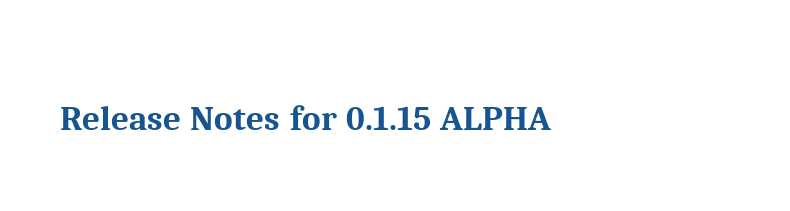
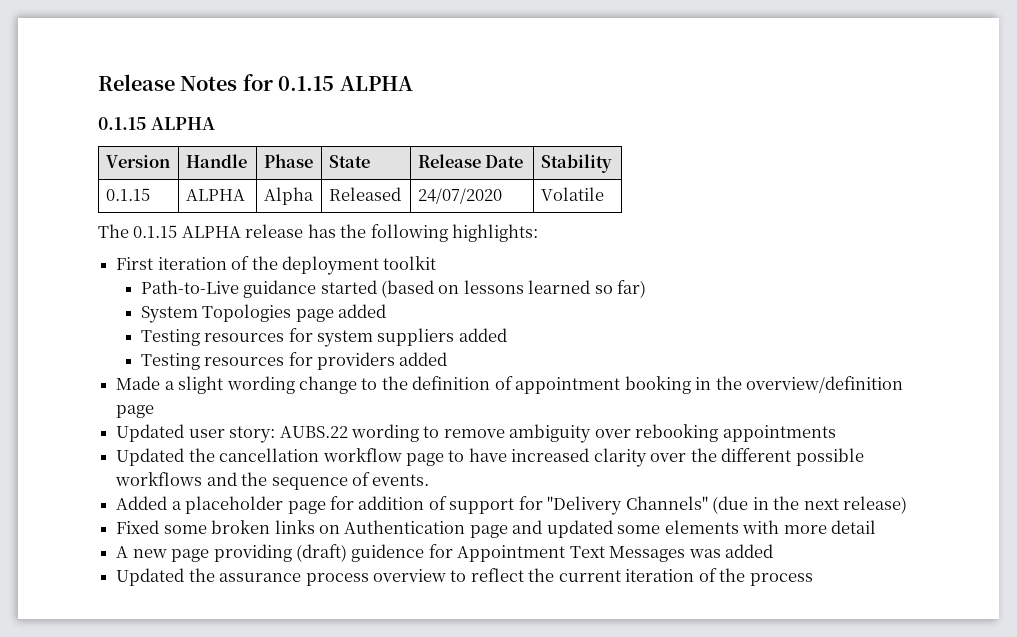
(552, 118) none -> [98,117,215,130] [105,155,170,168] [185,154,247,168] [263,154,313,168] [328,155,370,168] [417,154,524,168] [540,154,612,173] [105,188,150,201] [185,189,245,201] [263,187,314,205] [328,187,401,201] [417,188,502,204] [540,187,604,201] [98,224,539,242] [116,256,437,275] [140,280,647,298] [140,304,387,323] [140,328,507,347] [140,352,448,370] [116,376,904,394] [116,405,155,418] [116,424,836,443] [116,448,864,467] [115,472,430,490] [116,496,907,515] [116,520,877,538] [116,544,774,562] [116,568,813,586] // 0.1.15 ALPHA // Version | Handle | Phase | State | Release Date | Stability // 0.1.15 | ALPHA | Alpha | Released | 24/07/2020 | Volatile // The 0.1.15 ALPHA release has the following highlights: // First iteration of the deployment toolkit // Path-to-Live guidance started (based on lessons learned so far) // System Topologies page added // Testing resources for system suppliers added // Testing resources for providers added // Made a slight wording change to the definition of appointment booking in the overview/definition page // Updated user story: AUBS.22 wording to remove ambiguity over rebooking appointments // Updated the cancellation workflow page to have increased clarity over the different possible workflows and the sequence of events. // Added a placeholder page for addition of support for "Delivery Channels" (due in the next release) // Fixed some broken links on Authentication page and updated some elements with more detail // A new page providing (draft) guidence for Appointment Text Messages was added // Updated the assurance process overview to reflect the current iteration of the process

